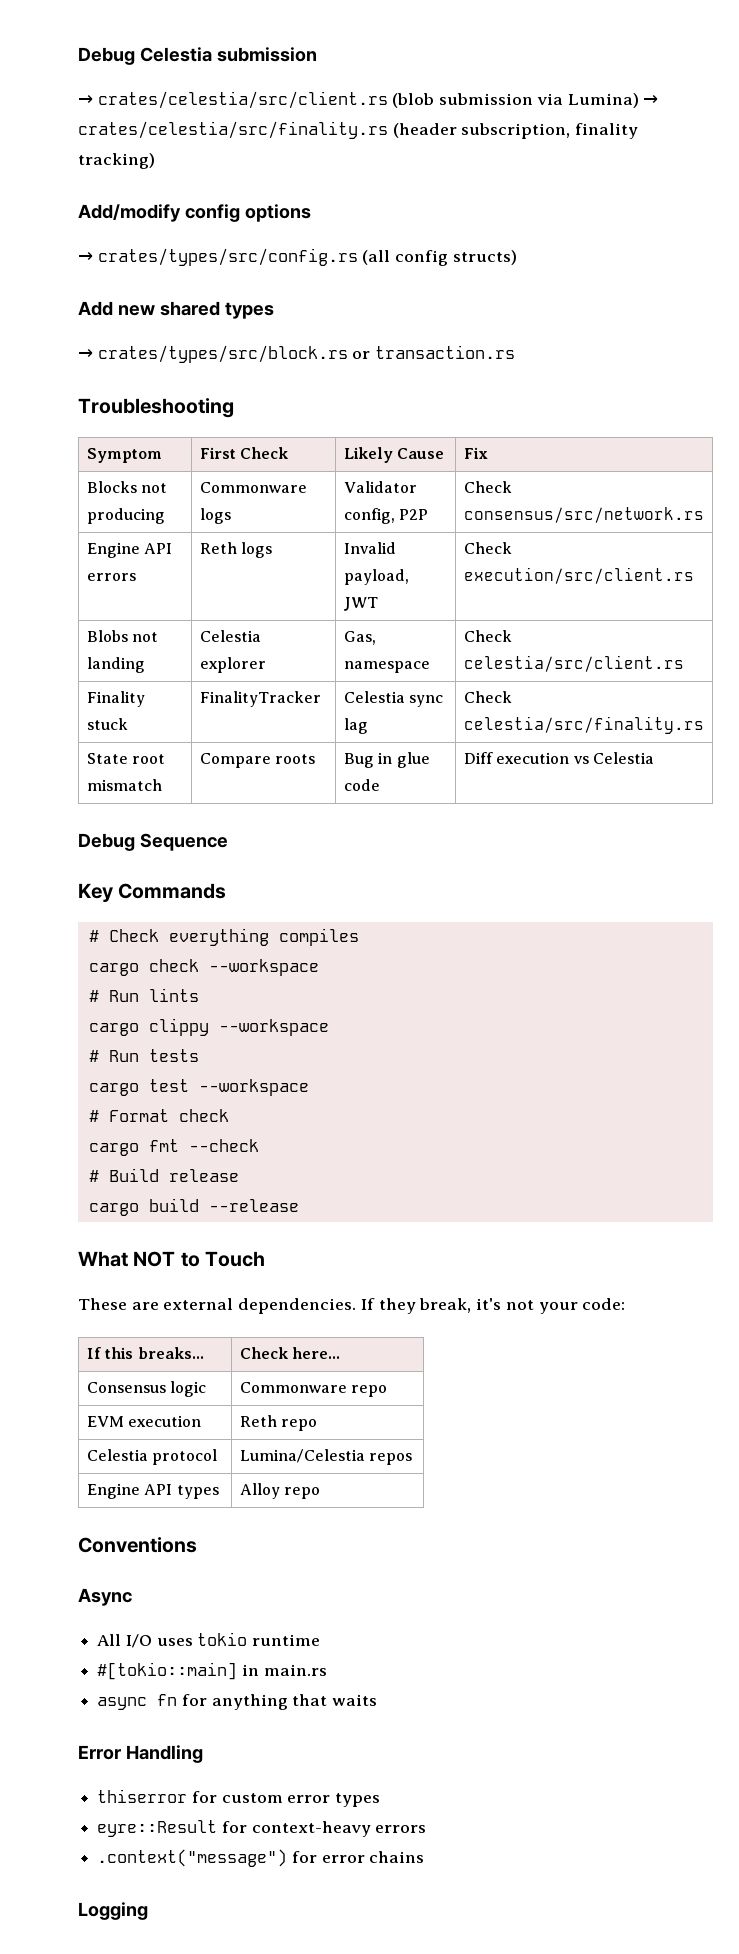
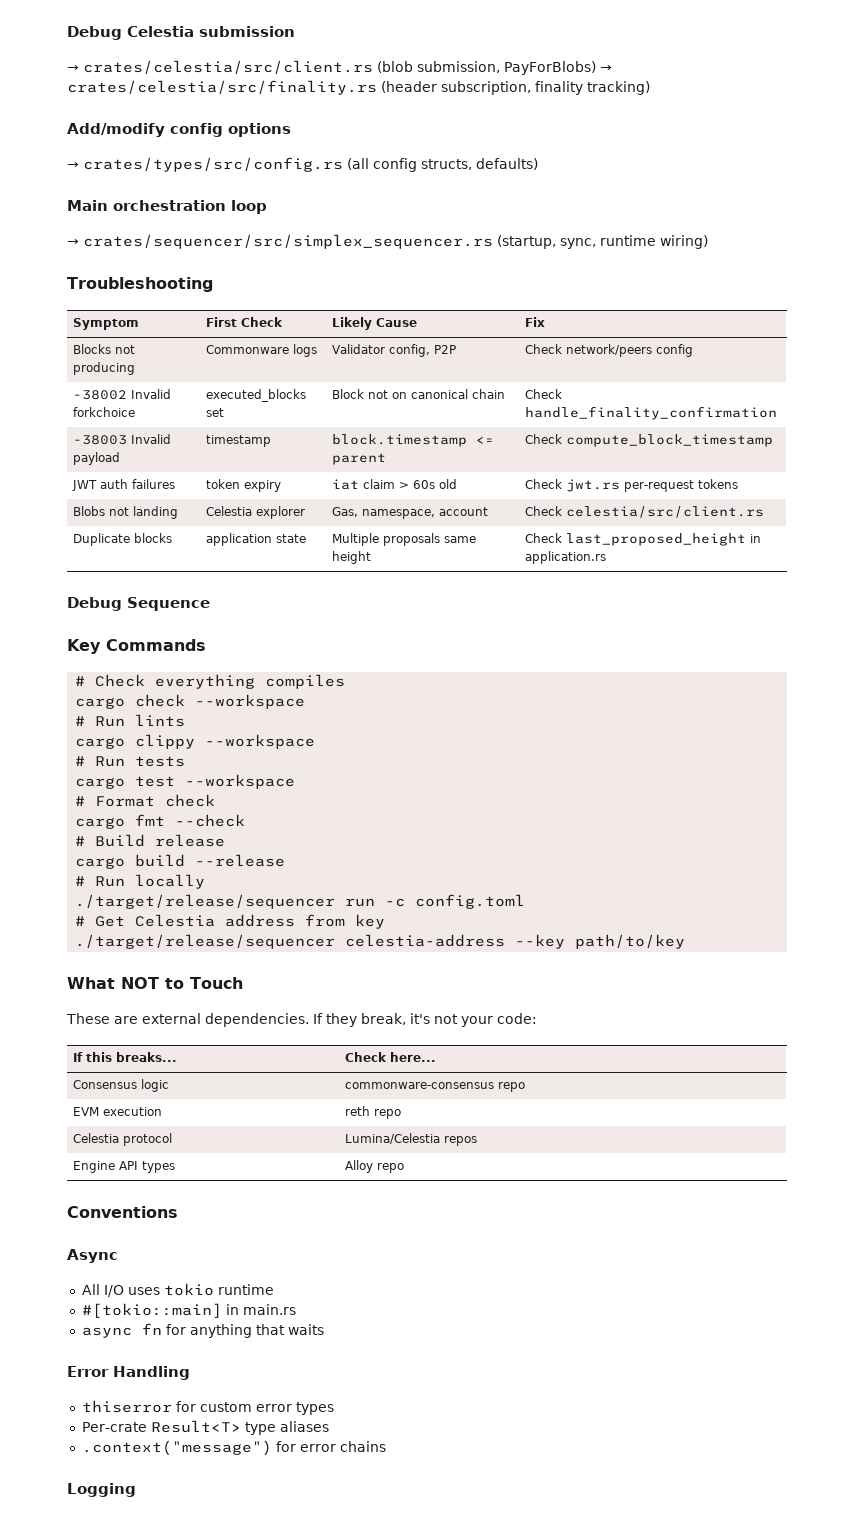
[439,93,639,108] submission via Lumina) -> [417,61,596,75] submission, PayForBlobs)
[452,250,517,265] [78,301,274,319] [78,345,516,363] structs) // Add new shared types // → crates/types/src/block.rs or transaction.rs -> [421,158,538,170] [67,200,267,214] [67,234,708,249] structs, defaults) // Main orchestration loop // → crates/sequencer/src/simplex_sequencer.rs (startup, sync, runtime wiring)
[463,507,704,523] [86,542,173,558] [86,573,136,581] [199,542,273,558] [343,542,396,554] [343,569,409,585] [343,597,378,611] [463,542,512,554] [463,567,694,584] consensus/src/network.rs // Engine API errors | Reth logs | Invalid payload, JWT | Check execution/src/client.rs -> [566,344,694,357] [73,389,172,400] [73,407,136,417] [206,389,307,402] [206,408,225,417] [332,389,506,399] [525,389,563,399] [525,406,778,420] [73,434,172,445] [73,452,121,465] [206,435,272,447] [332,434,495,447] [332,453,387,465] [525,434,774,447] [72,479,176,491] [206,479,282,492] [332,479,458,490] [525,479,739,492] network/peers config // -38002 Invalid forkchoice | executed_blocks set | Block not on canonical chain | Check handle_finality_confirmation // -38003 Invalid payload | timestamp | block.timestamp <= parent | Check compute_block_timestamp // JWT auth failures | token expiry | iat claim > 60s old | Check jwt.rs per-request tokens
[343,661,430,673] namespace -> [362,507,489,519] namespace, account
[86,691,145,707] [86,718,128,730] [199,691,321,707] [343,691,444,707] [343,718,368,734] [463,691,512,703] [463,716,704,734] [86,753,166,764] [86,779,162,791] [199,753,316,768] [343,752,430,768] [343,779,380,791] [463,752,654,764] Finality stuck | FinalityTracker | Celestia sync lag | Check celestia/src/finality.rs // State root mismatch | Compare roots | Bug in glue code | Diff execution vs Celestia -> [73,533,173,546] [206,533,307,546] [332,533,477,546] [332,551,372,564] [525,533,762,546] [525,551,607,564] Duplicate blocks | application state | Multiple proposals same height | Check last_proposed_height in application.rs
(299, 1205) none -> [75,874,206,889] [75,894,526,909] [75,914,386,929] [75,934,686,949] // # Run locally // ./target/release/sequencer run -c config.toml // # Get Celestia address from key // ./target/release/sequencer celestia-address --key path/to/key
[239,1382,347,1393] Commonware -> [345,1082,495,1089] commonware-consensus
[239,1415,277,1427] Reth -> [345,1106,371,1116] reth
[97,1820,427,1837] eyre::Result for context-heavy errors -> [81,1420,329,1435] Per-crate Result<T> type aliases

